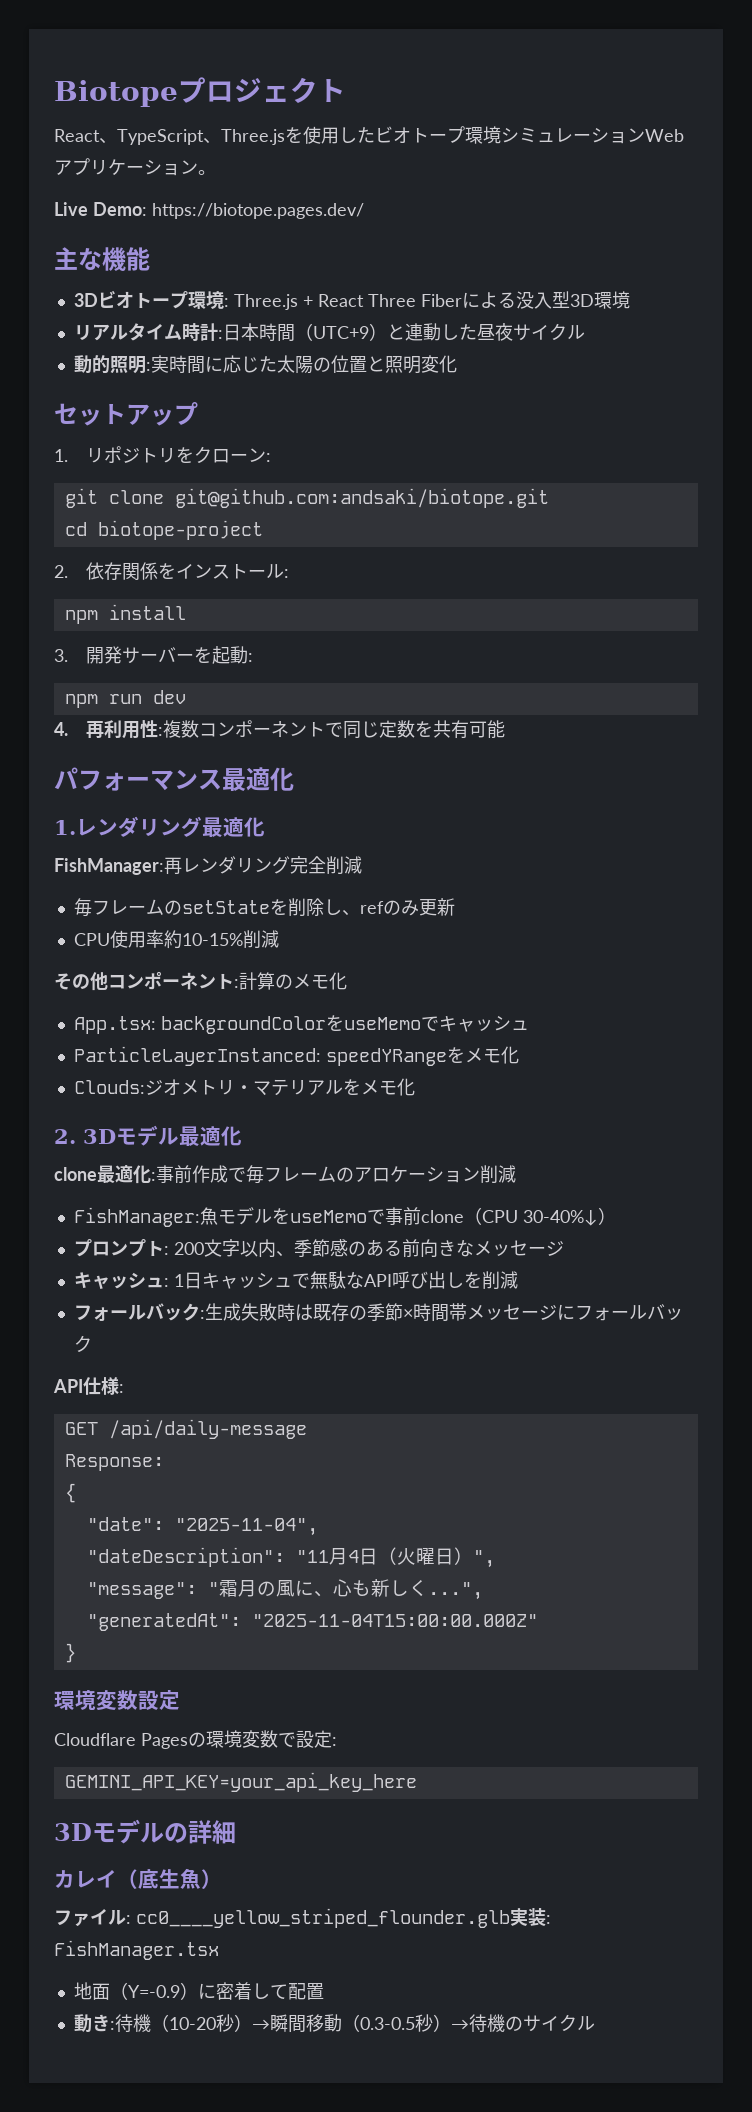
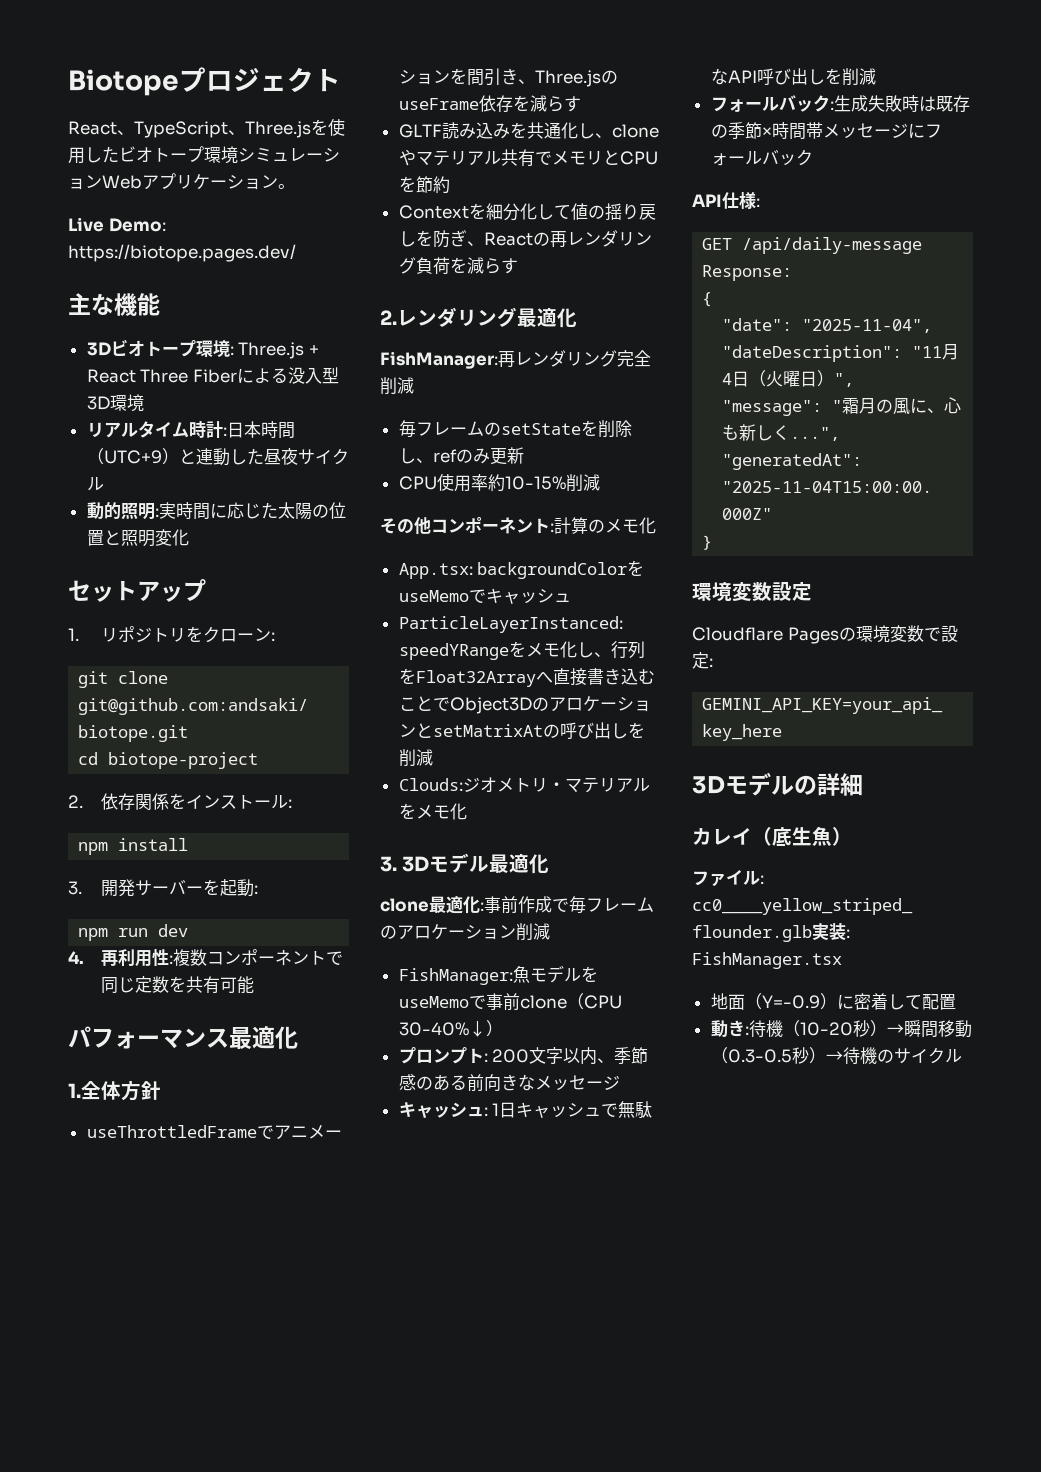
(76, 827) none -> [81,1080,161,1101] [86,1125,342,1140] [398,68,618,87] [398,95,581,112] [398,122,659,139] [398,149,658,167] [398,176,450,194] [398,203,656,221] [398,230,652,248] [398,257,518,275] [380,310,397,325] 全体方針 // useThrottledFrameでアニメーションを間引き、Three.jsのuseFrame依存を減らす // GLTF読み込みを共通化し、cloneやマテリアル共有でメモリとCPUを節約 // Contextを細分化して値の揺り戻しを防ぎ、Reactの再レンダリング負荷を減らす // 2.
(519, 1055) none -> [576,641,645,659] [398,668,655,687] [398,696,651,714] [398,722,645,739] [398,749,433,766] し、行列をFloat32Arrayへ直接書き込むことでObject3DのアロケーションとsetMatrixAtの呼び出しを削減
[54,1129,76,1144] 2. -> [380,856,397,872] 3.

